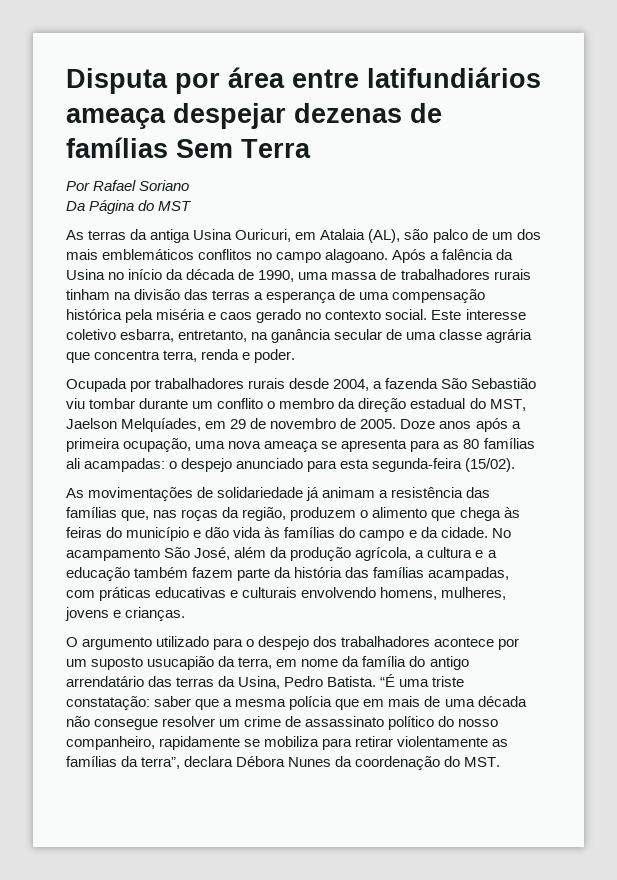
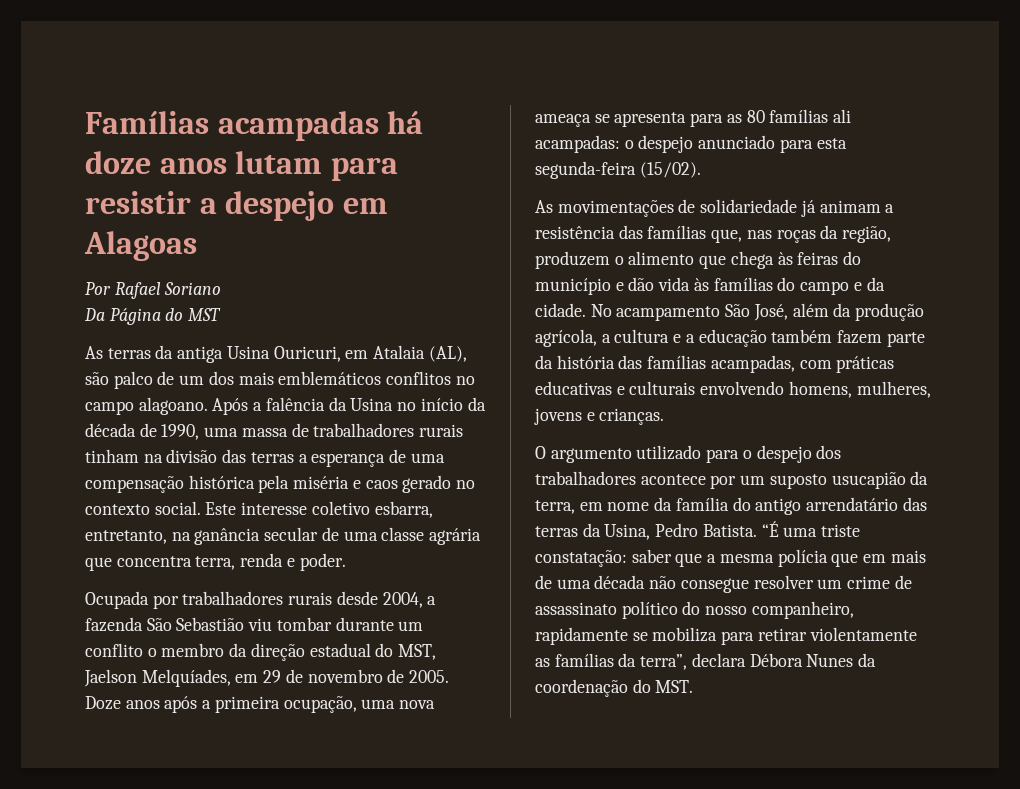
[66,67,541,94] [66,103,442,129] [66,137,311,158] Disputa por área entre latifundiários ameaça despejar dezenas de famílias Sem Terra -> [85,111,424,141] [85,151,398,181] [85,191,388,221] [84,231,197,261] Famílias acampadas há doze anos lutam para resistir a despejo em Alagoas

